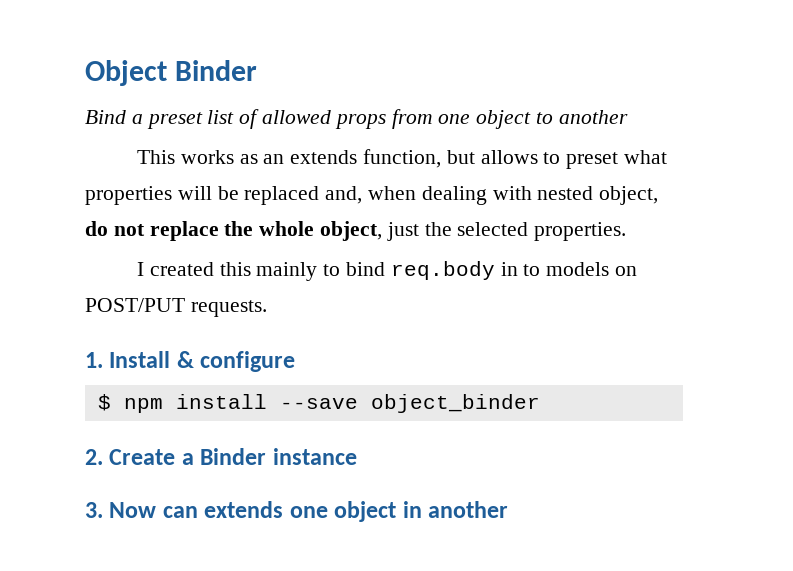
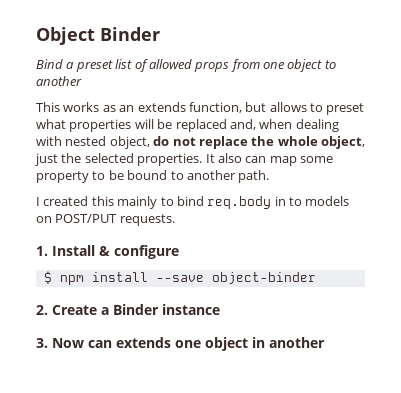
(627, 231) none -> [205,153,333,166] [36,170,270,183] It also can map some property to be bound to another path.
[370,394,540,413] object_binder -> [211,272,316,284] object-binder

